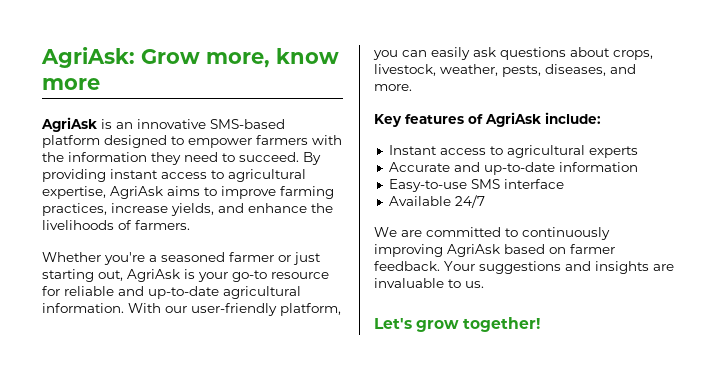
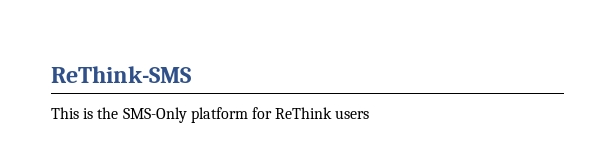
[41,47,339,68] [42,78,100,90] [41,117,285,132] [42,135,342,148] [42,152,321,165] [42,169,306,182] [42,186,334,199] [42,203,333,216] [42,220,190,230] [42,252,321,265] [42,269,329,282] [42,286,301,299] [42,303,341,316] [373,47,653,60] [374,64,636,77] [374,84,412,91] [374,112,601,127] [388,145,638,158] [388,162,638,175] [388,179,564,192] [388,195,485,208] [374,227,610,240] [374,244,615,257] [374,261,674,274] [374,278,484,288] [374,317,541,332] AgriAsk: Grow more, know more // AgriAsk is an innovative SMS-based platform designed to empower farmers with the information they need to succeed. By providing instant access to agricultural expertise, AgriAsk aims to improve farming practices, increase yields, and enhance the livelihoods of farmers. // Whether you're a seasoned farmer or just starting out, AgriAsk is your go-to resource for reliable and up-to-date agricultural information. With our user-friendly platform, you can easily ask questions about crops, livestock, weather, pests, diseases, and more. // Key features of AgriAsk include: // Instant access to agricultural experts // Accurate and up-to-date information // Easy-to-use SMS interface // Available 24/7 // We are committed to continuously improving AgriAsk based on farmer feedback. Your suggestions and insights are invaluable to us. // Let's grow together! -> [51,66,191,83] [51,107,370,123] ReThink-SMS // This is the SMS-Only platform for ReThink users

